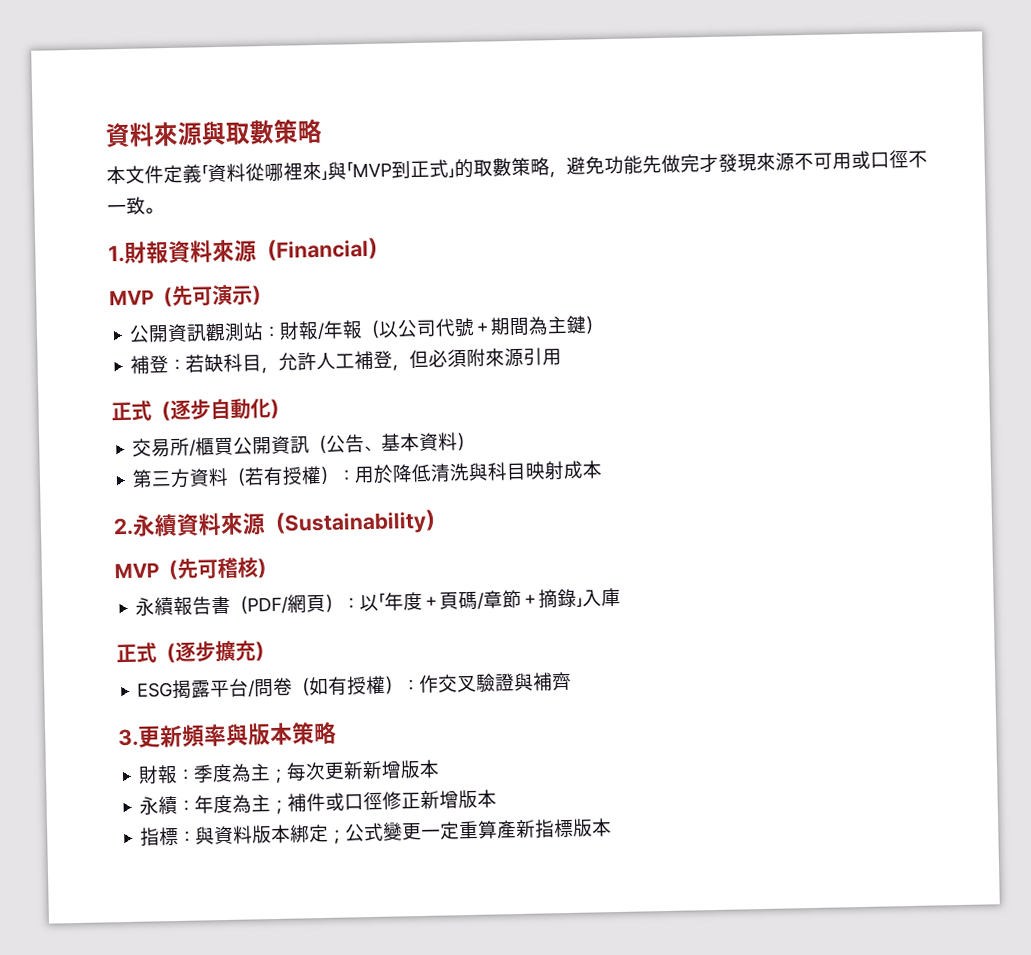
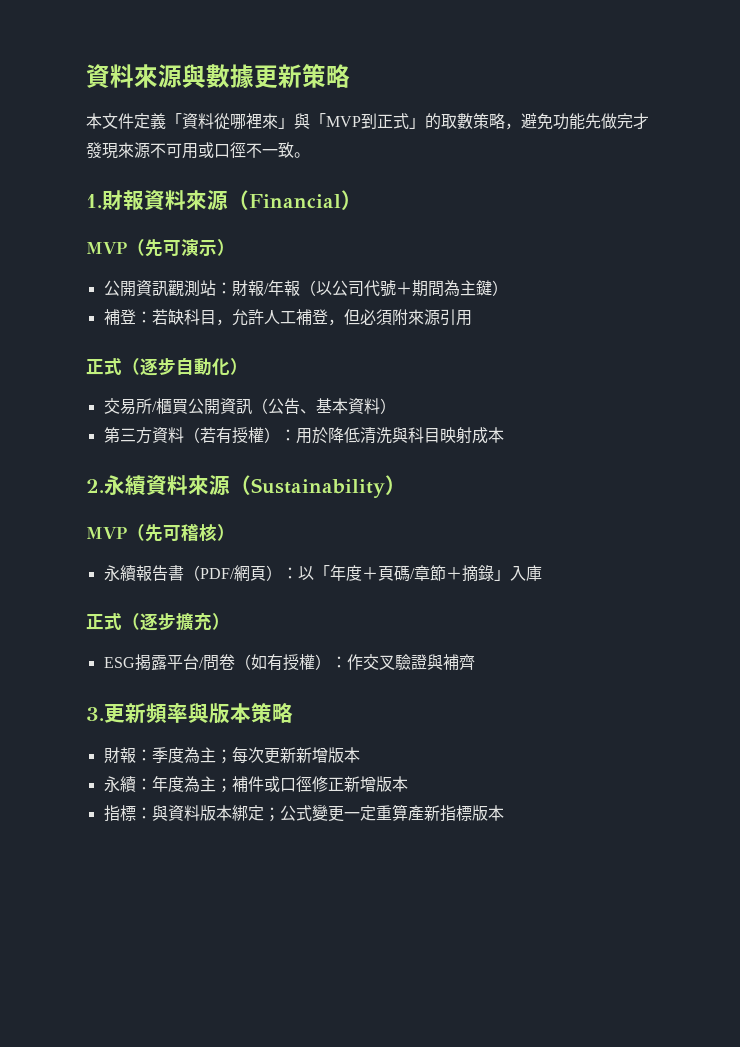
[225,119,275,145] 取數 -> [206,64,302,88] 數據更新

